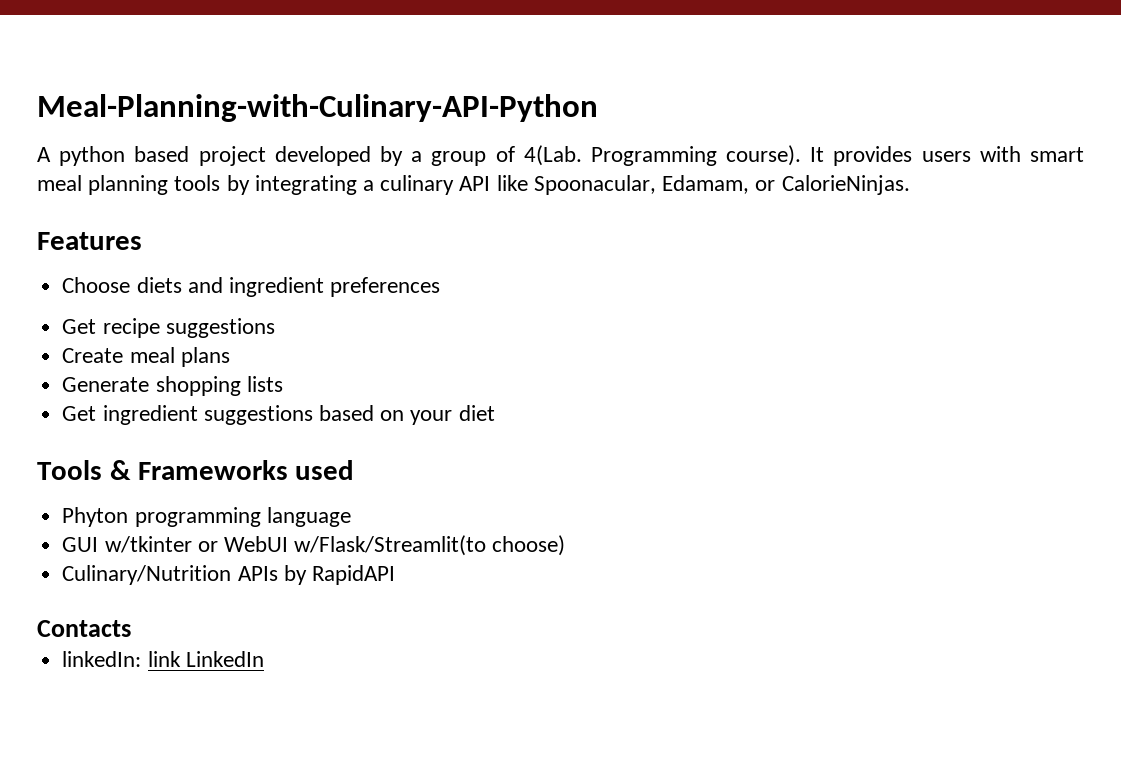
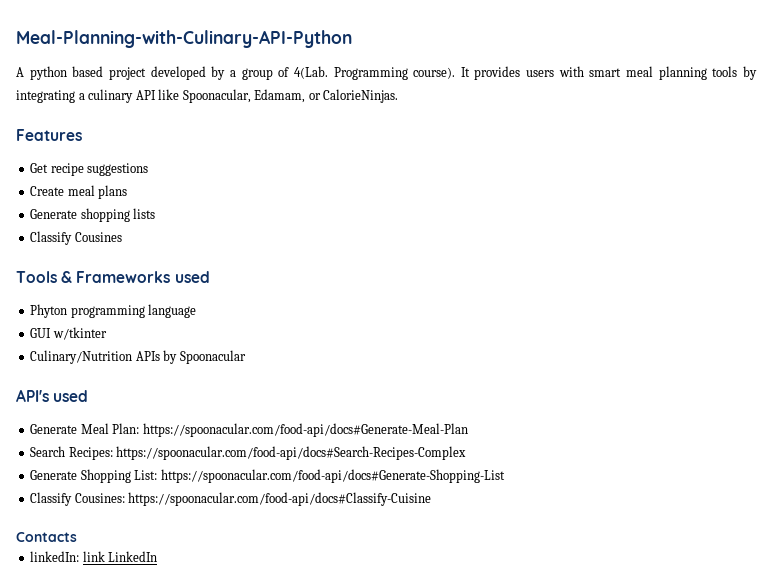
[62,277,441,297] // Choose diets and ingredient preferences -> (82, 135) none
[62,405,495,425] Get ingredient suggestions based on your diet -> [30,231,122,245] Classify Cousines
[197,535,566,556] or WebUI w/Flask/Streamlit(to choose) -> (107, 333) none
[311,565,395,585] RapidAPI -> [179,350,246,364] [16,389,89,402] [30,423,468,437] [30,446,467,460] [30,469,505,483] [30,492,432,506] Spoonacular // API's used // Generate Meal Plan: https://spoonacular.com/food-api/docs#Generate-Meal-Plan // Search Recipes: https://spoonacular.com/food-api/docs#Search-Recipes-Complex // Generate Shopping List: https://spoonacular.com/food-api/docs#Generate-Shopping-List // Classify Cousines: https://spoonacular.com/food-api/docs#Classify-Cuisine

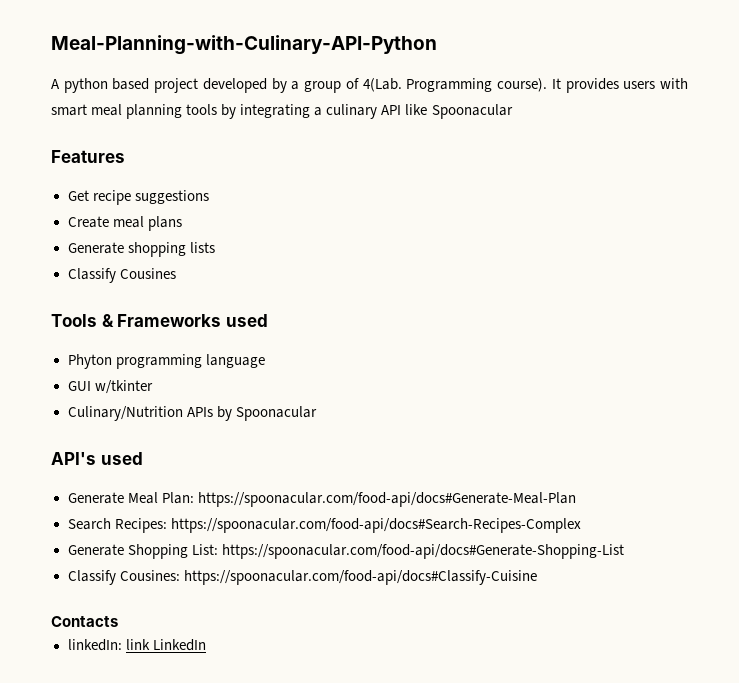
[182,89,399,103] Spoonacular, Edamam, or CalorieNinjas. -> [431,104,513,119] Spoonacular

